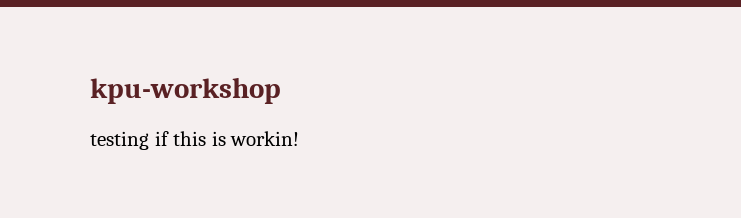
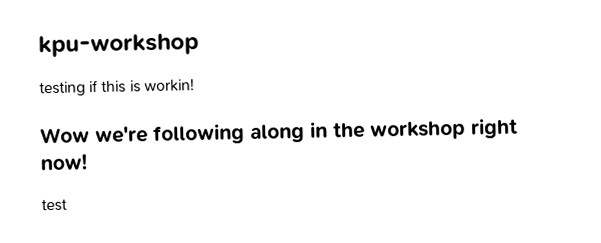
(300, 138) none -> [40,117,518,145] [40,153,87,171] [41,198,67,212] // Wow we're following along in the workshop right now! // test

